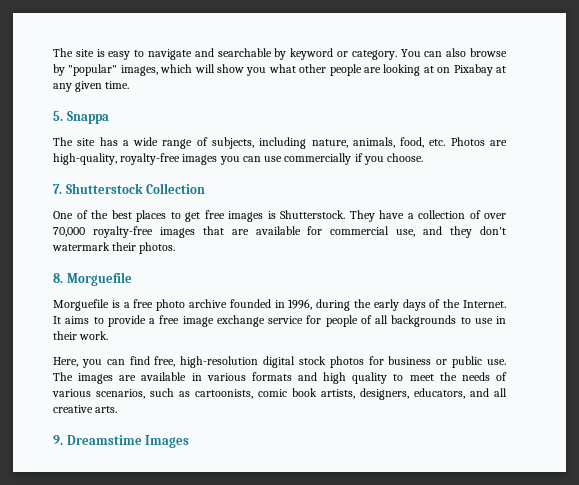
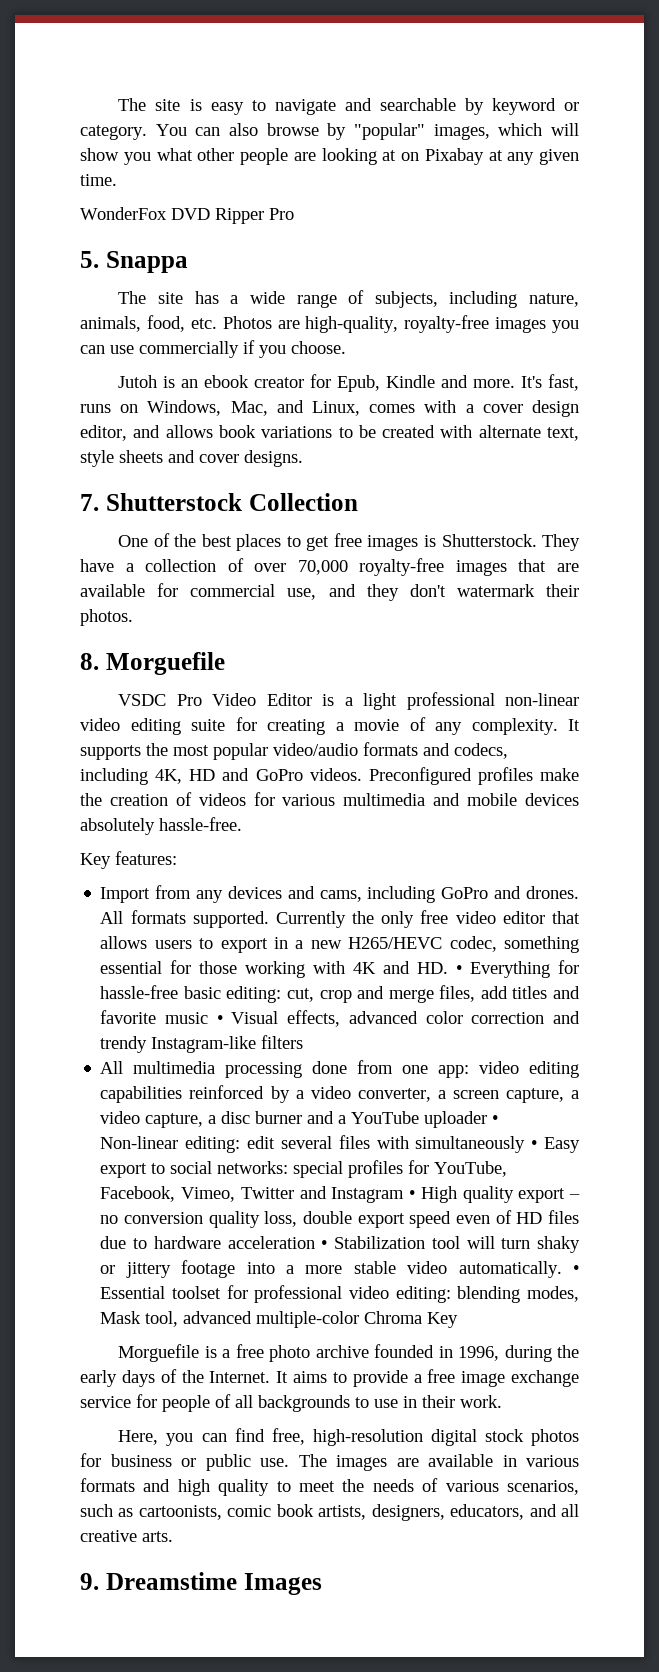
(130, 85) none -> [80,207,294,224] // WonderFox DVD Ripper Pro
(424, 157) none -> [118,374,579,392] [80,400,579,417] [80,425,579,441] [80,450,303,467] // Jutoh is an ebook creator for Epub, Kindle and more. It's fast, runs on Windows, Mac, and Linux, comes with a cover design editor, and allows book variations to be created with alternate text, style sheets and cover designs.
(132, 279) none -> [118,692,579,710] [80,717,580,735] [80,742,508,760] [80,767,579,785] [80,792,579,806] [80,817,242,835] [80,851,177,869] [100,885,579,903] [100,910,580,928] [100,936,579,953] [100,960,579,978] [100,985,580,1003] [100,1010,580,1027] [100,1035,304,1053] [100,1060,579,1078] [100,1085,579,1103] [100,1111,499,1128] [100,1135,580,1153] [100,1160,508,1178] [100,1186,580,1203] [100,1210,580,1228] [100,1236,580,1253] [100,1260,579,1278] [100,1285,579,1303] [100,1311,459,1328] // VSDC Pro Video Editor is a light professional non-linear video editing suite for creating a movie of any complexity. It supports the most popular video/audio formats and codecs, including 4K, HD and GoPro videos. Preconfigured profiles make the creation of videos for various multimedia and mobile devices absolutely hassle-free. // Key features: // Import from any devices and cams, including GoPro and drones. All formats supported. Сurrently the only free video editor that allows users to export in a new H265/HEVC codec, something essential for those working with 4K and HD. • Everything for hassle-free basic editing: cut, crop and merge files, add titles and favorite music • Visual effects, advanced color correction and trendy Instagram-like filters // All multimedia processing done from one app: video editing capabilities reinforced by a video converter, a screen capture, a video capture, a disc burner and a YouTube uploader • Non-linear editing: edit several files with simultaneously • Easy export to social networks: special profiles for YouTube, Facebook, Vimeo, Twitter and Instagram • High quality export – no conversion quality loss, double export speed even of HD files due to hardware acceleration • Stabilization tool will turn shaky or jittery footage into a more stable video automatically. • Essential toolset for professional video editing: blending modes, Mask tool, advanced multiple-color Chroma Key

